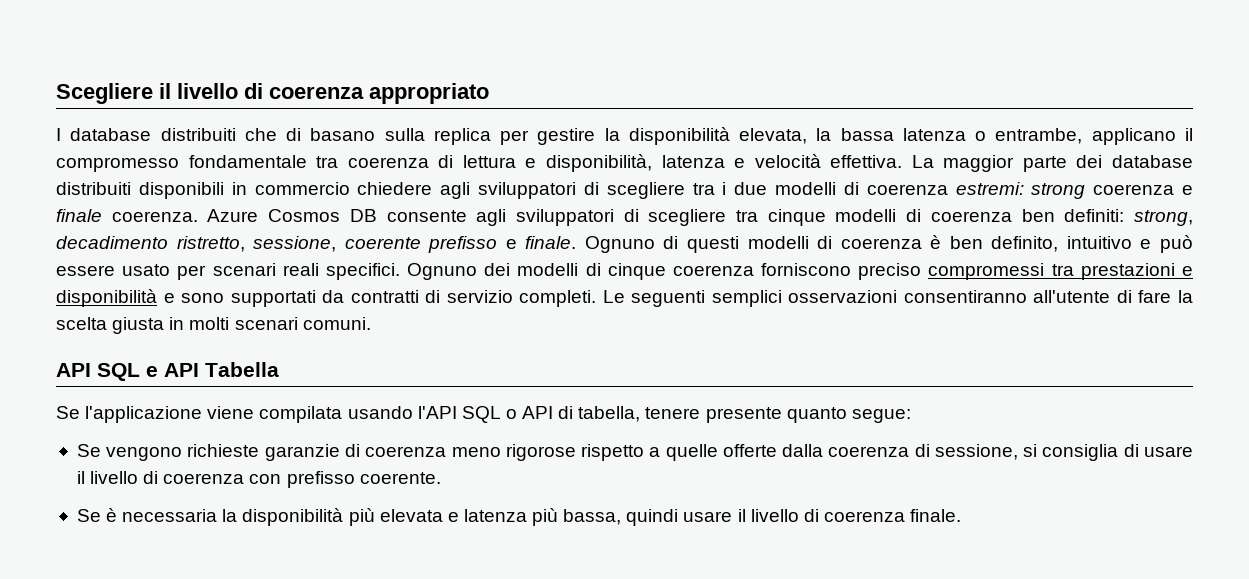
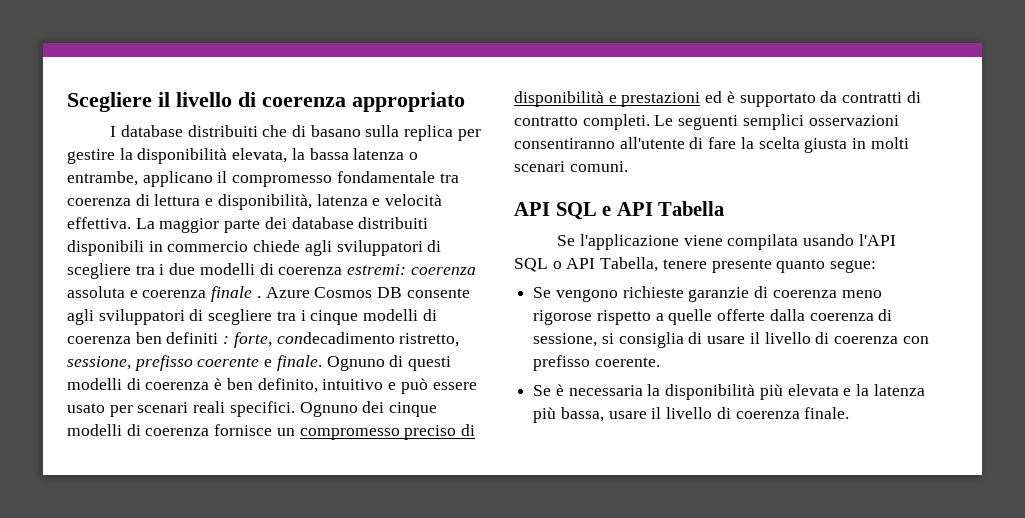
[357,182,433,195] chiedere -> [253,240,301,252] chiede
[1031,183,1194,199] [56,209,198,222] strong coerenza e finale coerenza. -> [410,267,476,275] [67,286,261,302] coerenza assoluta e coerenza finale .
(759, 216) none -> [300,310,306,321] i
[1064,209,1194,226] [56,236,498,253] definiti: strong, decadimento ristretto, sessione, coerente prefisso -> [166,332,460,348] [67,355,260,371] definiti : forte, condecadimento ristretto, sessione, prefisso coerente
[517,263,1193,280] [56,289,316,307] modelli di cinque coerenza forniscono preciso compromessi tra prestazioni e disponibilità e sono supportati -> [389,402,438,417] [67,424,476,440] [514,91,816,107] cinque modelli di coerenza fornisce un compromesso preciso di disponibilità e prestazioni ed è supportato
[446,290,513,303] servizio -> [514,116,578,126] contratto
[558,406,641,422] di tabella, -> [600,257,659,272] Tabella,
(459, 517) none -> [856,384,870,396] la
[626,509,679,526] quindi -> (604, 414) none

